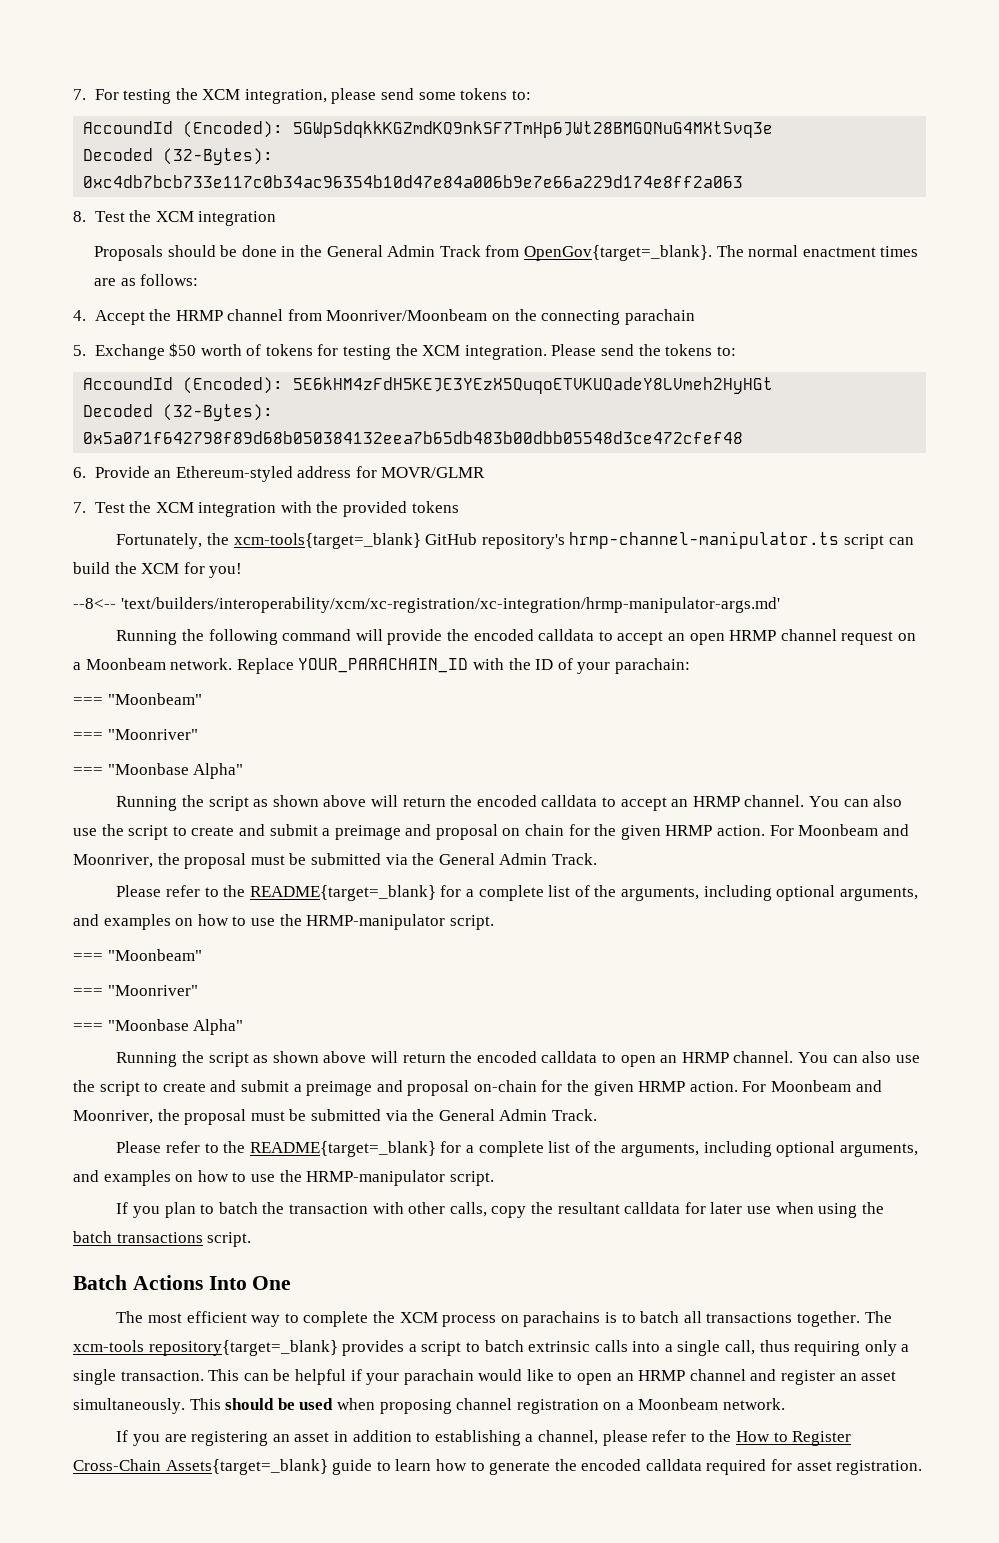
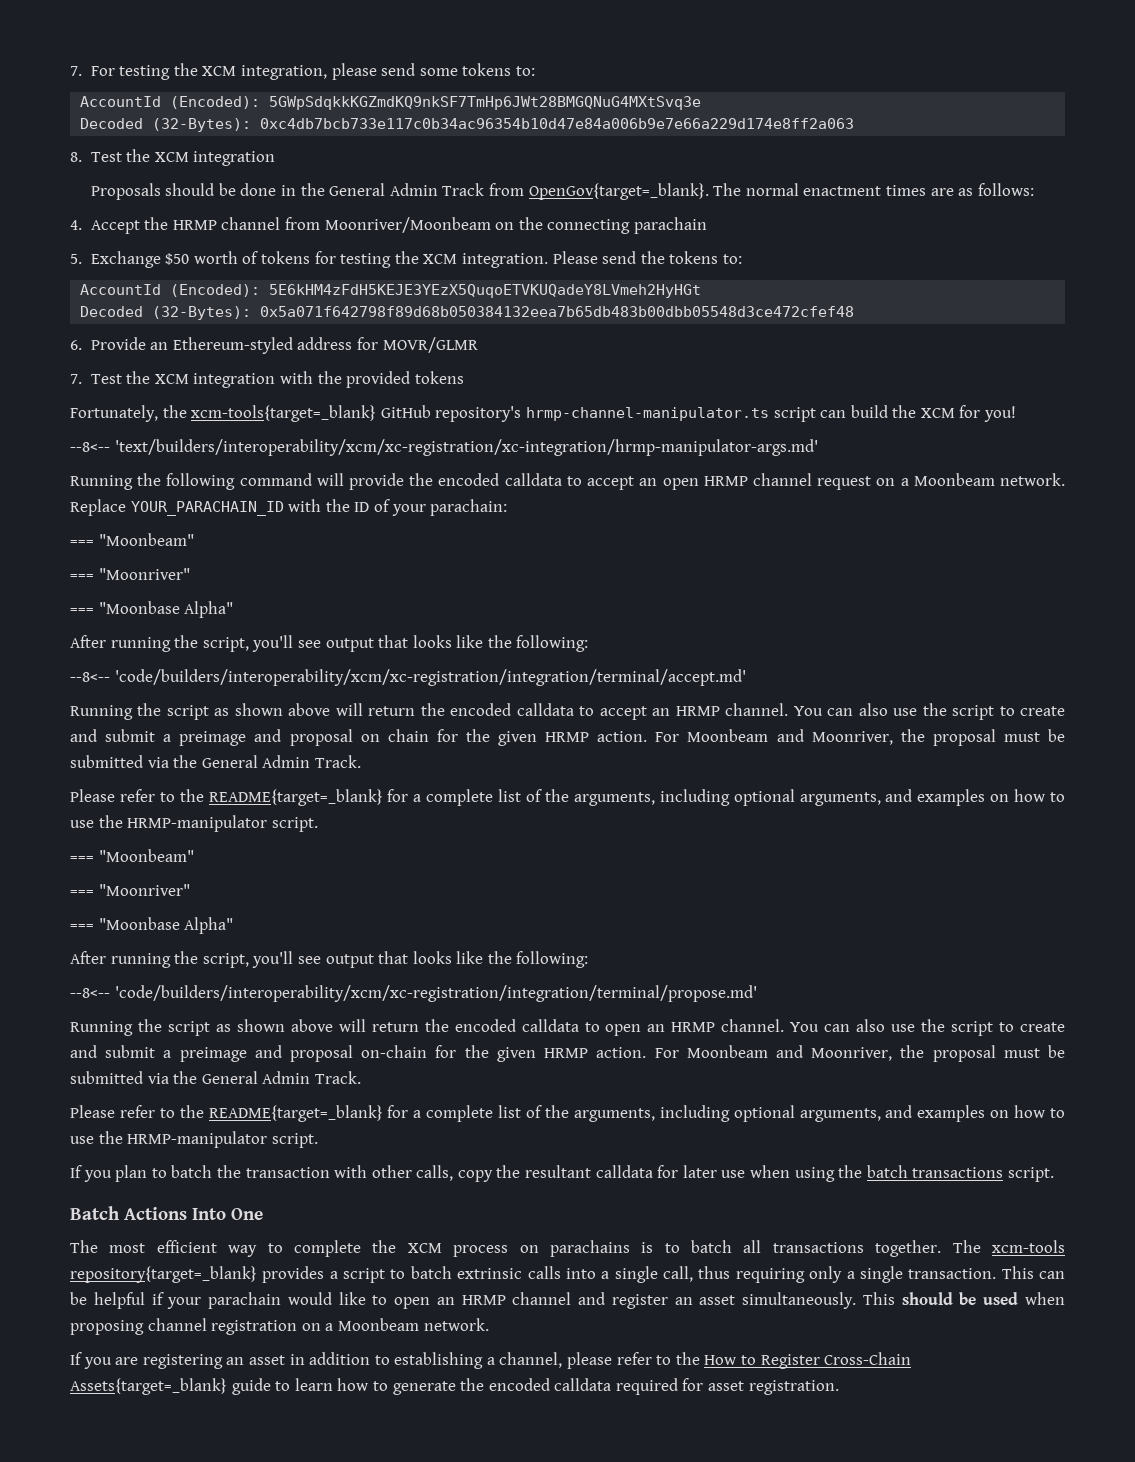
[83,121,174,134] AccoundId -> [80,96,162,107] AccountId
[83,377,174,390] AccoundId -> [80,284,162,295] AccountId
(244, 771) none -> [70,635,589,652] [70,669,746,686] // After running the script, you'll see output that looks like the following: // --8<-- 'code/builders/interoperability/xcm/xc-registration/integration/terminal/accept.md'
(244, 1027) none -> [70,951,589,968] [70,985,757,1002] // After running the script, you'll see output that looks like the following: // --8<-- 'code/builders/interoperability/xcm/xc-registration/integration/terminal/propose.md'

